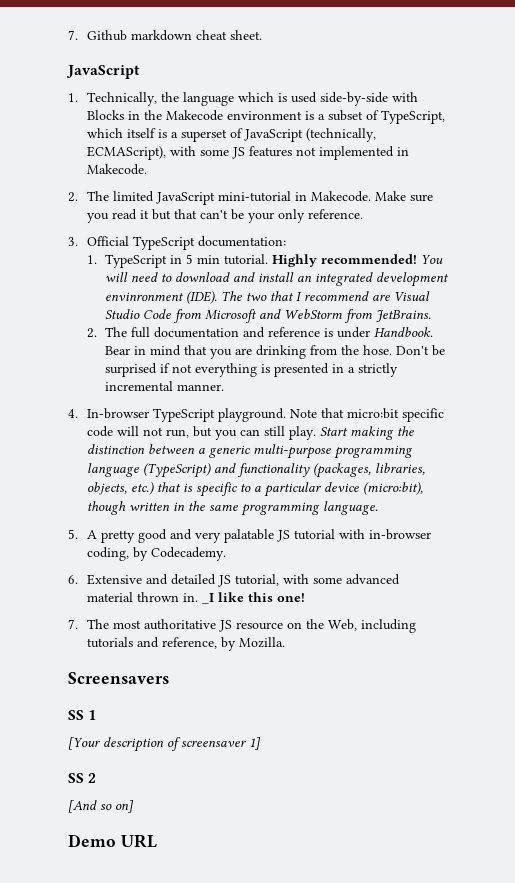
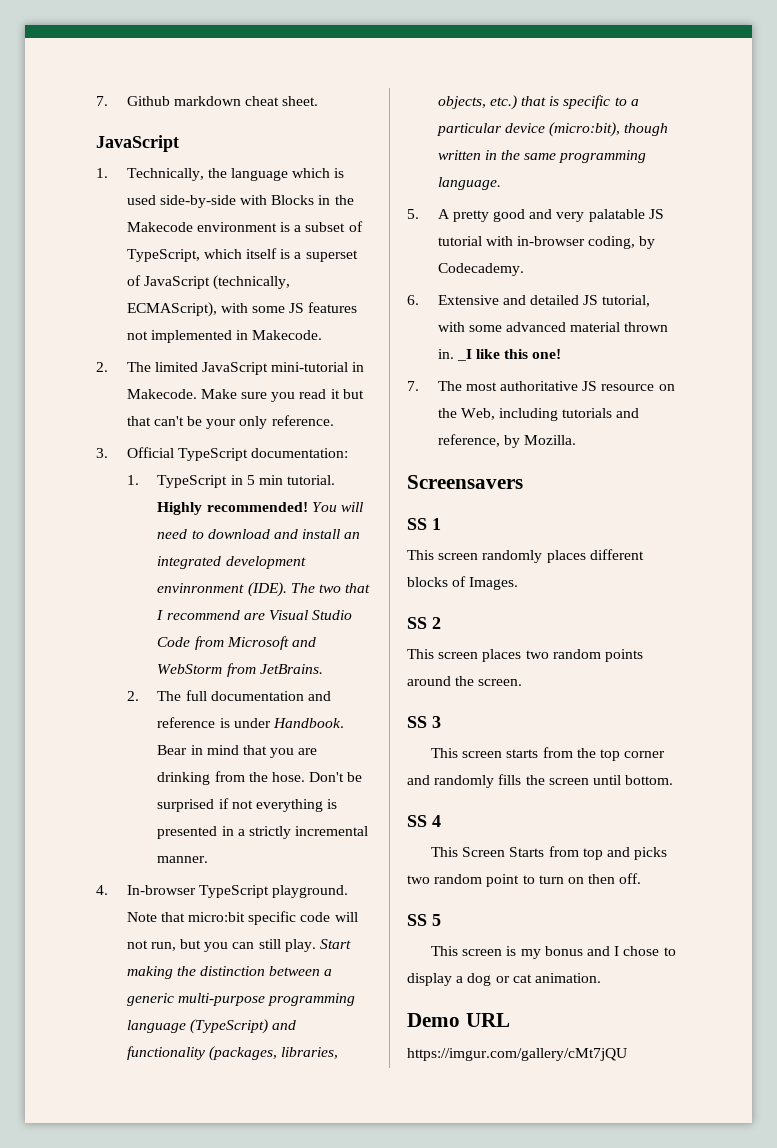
[68,737,261,752] [68,773,97,783] [68,800,134,813] [Your description of screensaver 1] // SS 2 // [And so on] -> [407,549,644,563] [407,576,519,590] [407,617,441,629] [407,649,643,662] [407,676,523,686] [407,716,441,728] [431,747,666,761] [407,774,674,788] [407,815,441,827] [431,846,668,860] [407,873,642,887] [407,914,441,926] [431,946,676,959] [407,973,601,986] This screen randomly places different blocks of Images. // SS 2 // This screen places two random points around the screen. // SS 3 // This screen starts from the top corner and randomly fills the screen until bottom. // SS 4 // This Screen Starts from top and picks two random point to turn on then off. // SS 5 // This screen is my bonus and I chose to display a dog or cat animation.
(157, 841) none -> [407,1048,627,1061] // https://imgur.com/gallery/cMt7jQU

